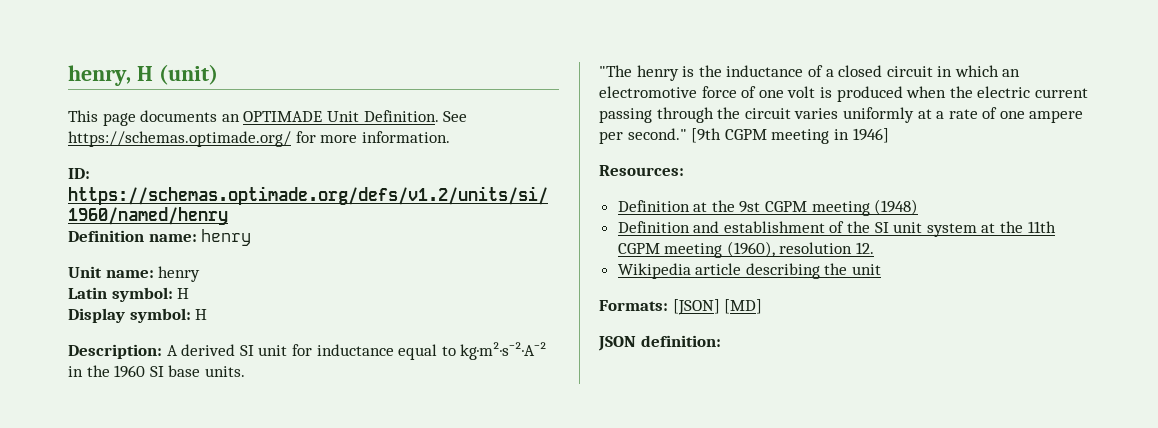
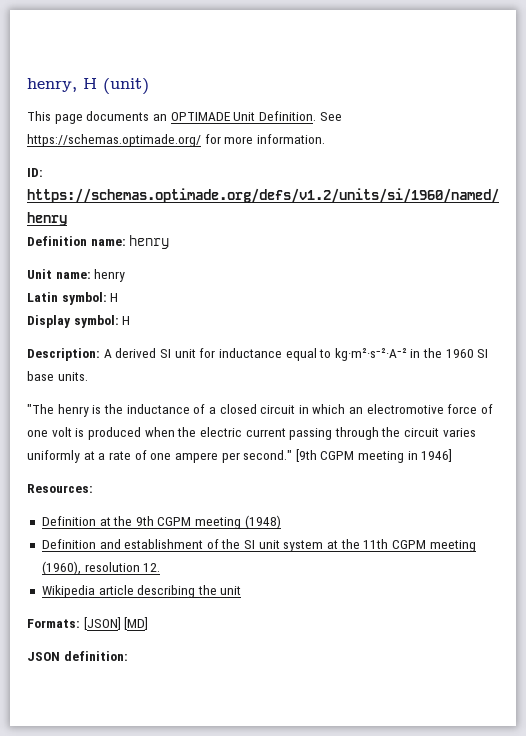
[739,201,761,213] 9st -> [135,516,154,526] 9th

